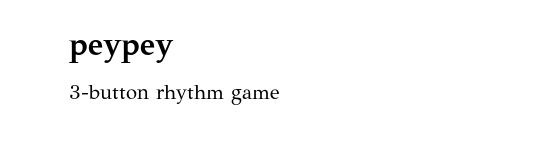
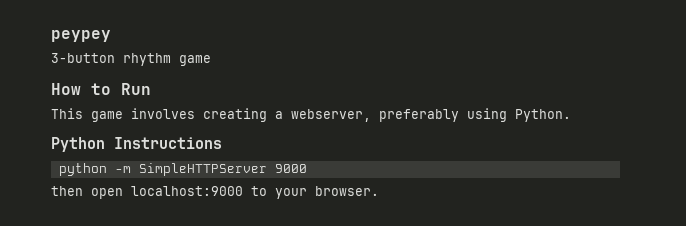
(280, 97) none -> [51,83,151,95] [51,108,571,122] [51,137,222,152] [58,163,307,176] [51,186,379,199] // How to Run // This game involves creating a webserver, preferably using Python. // Python Instructions // python -m SimpleHTTPServer 9000 // then open localhost:9000 to your browser.

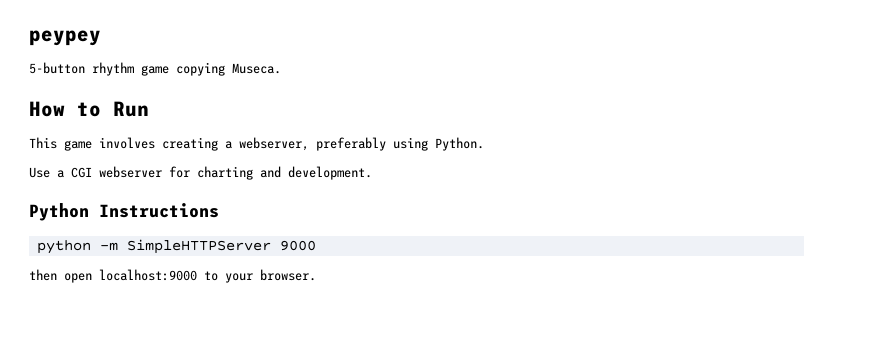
[51,53,115,63] 3-button -> [29,62,85,74] 5-button
(211, 60) none -> [176,62,281,76] copying Museca.
(571, 115) none -> [29,166,372,180] // Use a CGI webserver for charting and development.

